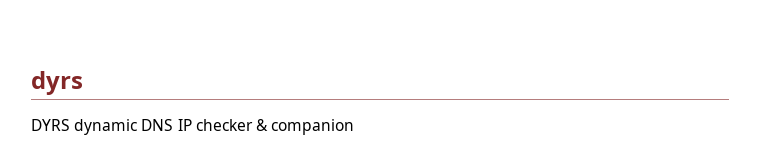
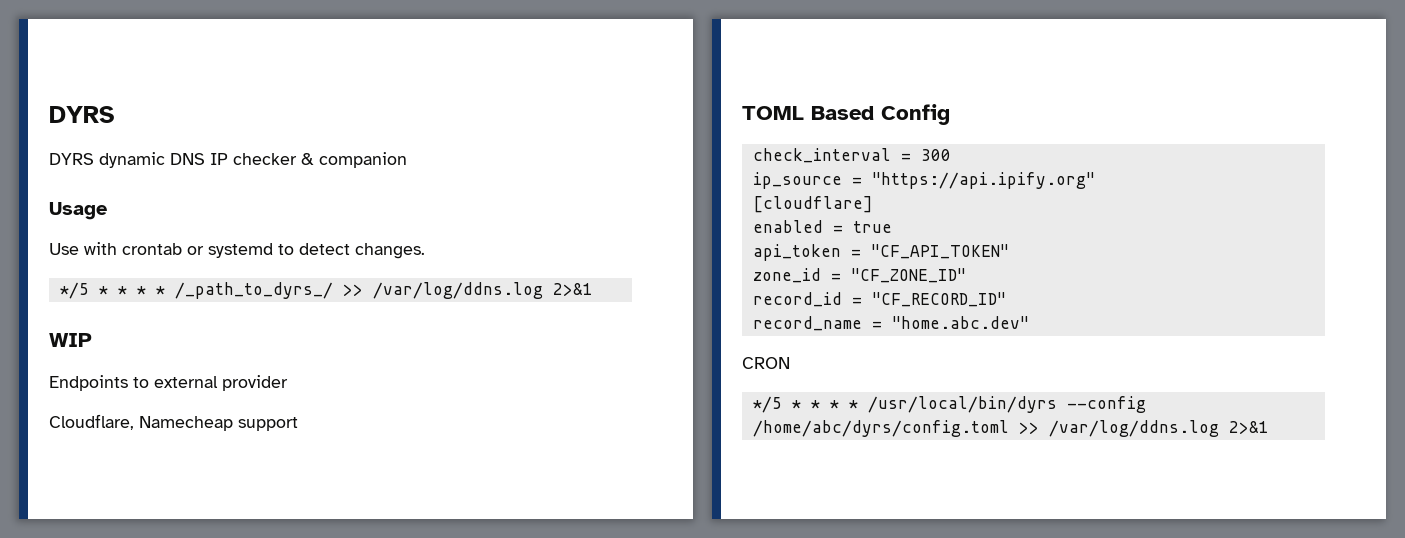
[31,71,83,95] dyrs -> [49,106,114,123] DYRS
(355, 127) none -> [49,202,107,220] [49,242,425,259] [59,282,593,299] [49,333,92,347] [49,375,288,391] [49,414,298,431] [742,104,950,125] [752,148,951,163] [752,172,1095,189] [752,196,873,213] [752,220,892,233] [752,244,1009,261] [752,268,966,283] [752,292,1006,307] [752,316,1029,331] [742,357,790,369] [752,396,1146,413] [752,420,1269,437] // Usage // Use with crontab or systemd to detect changes. // */5 * * * * /_path_to_dyrs_/ >> /var/log/ddns.log 2>&1 // WIP // Endpoints to external provider // Cloudflare, Namecheap support // TOML Based Config // check_interval = 300 // ip_source = "https://api.ipify.org" // [cloudflare] // enabled = true // api_token = "CF_API_TOKEN" // zone_id = "CF_ZONE_ID" // record_id = "CF_RECORD_ID" // record_name = "home.abc.dev" // CRON // */5 * * * * /usr/local/bin/dyrs --config /home/abc/dyrs/config.toml >> /var/log/ddns.log 2>&1

